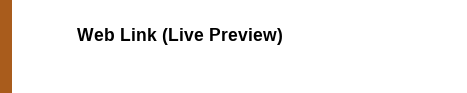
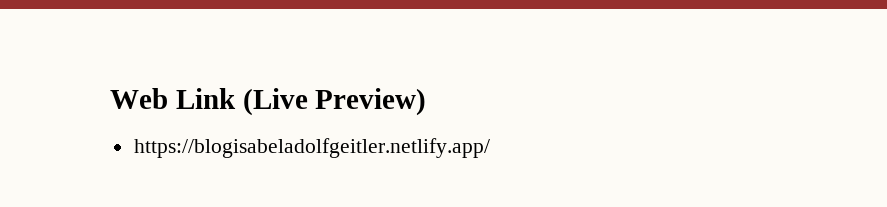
(283, 36) none -> [133,138,490,158] // https://blogisabeladolfgeitler.netlify.app/

